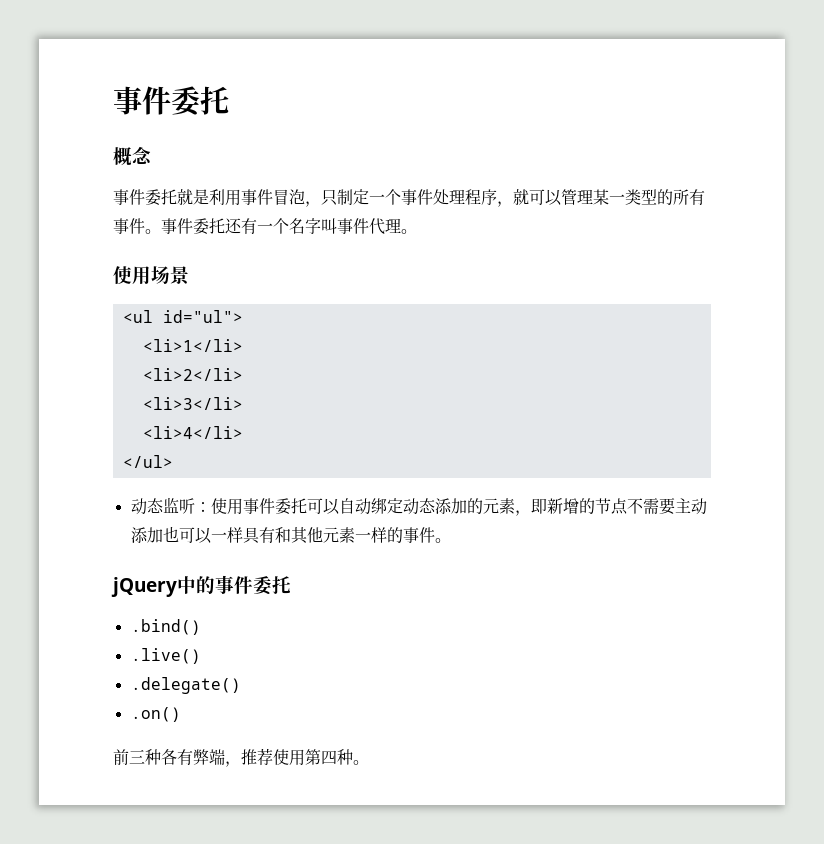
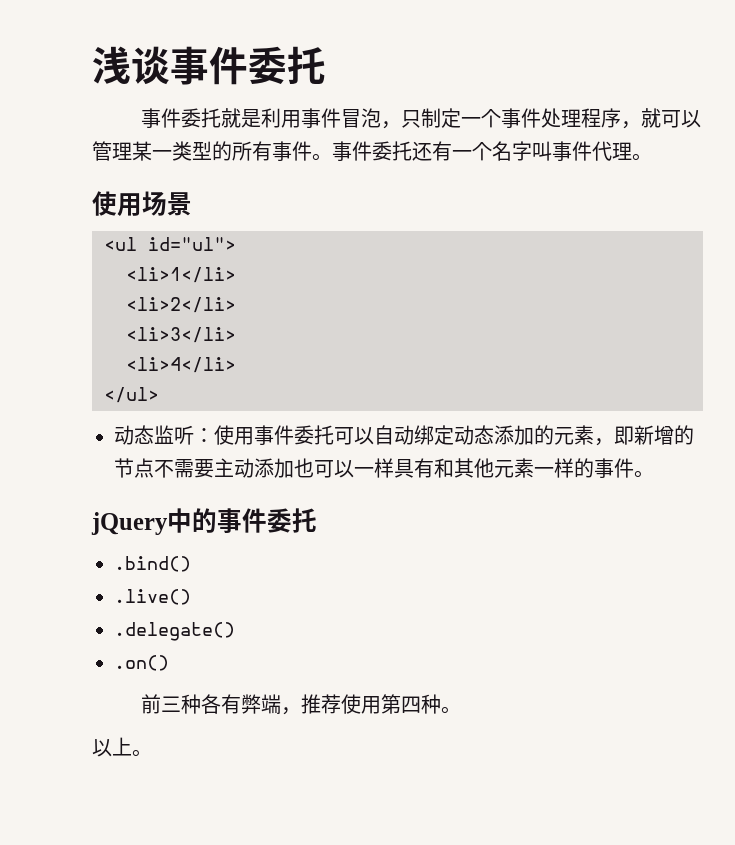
[113,86,229,116] [113,146,152,166] 事件委托 // 概念 -> [92,46,326,85] 浅谈事件委托
(369, 762) none -> [92,737,152,757] // 以上。

